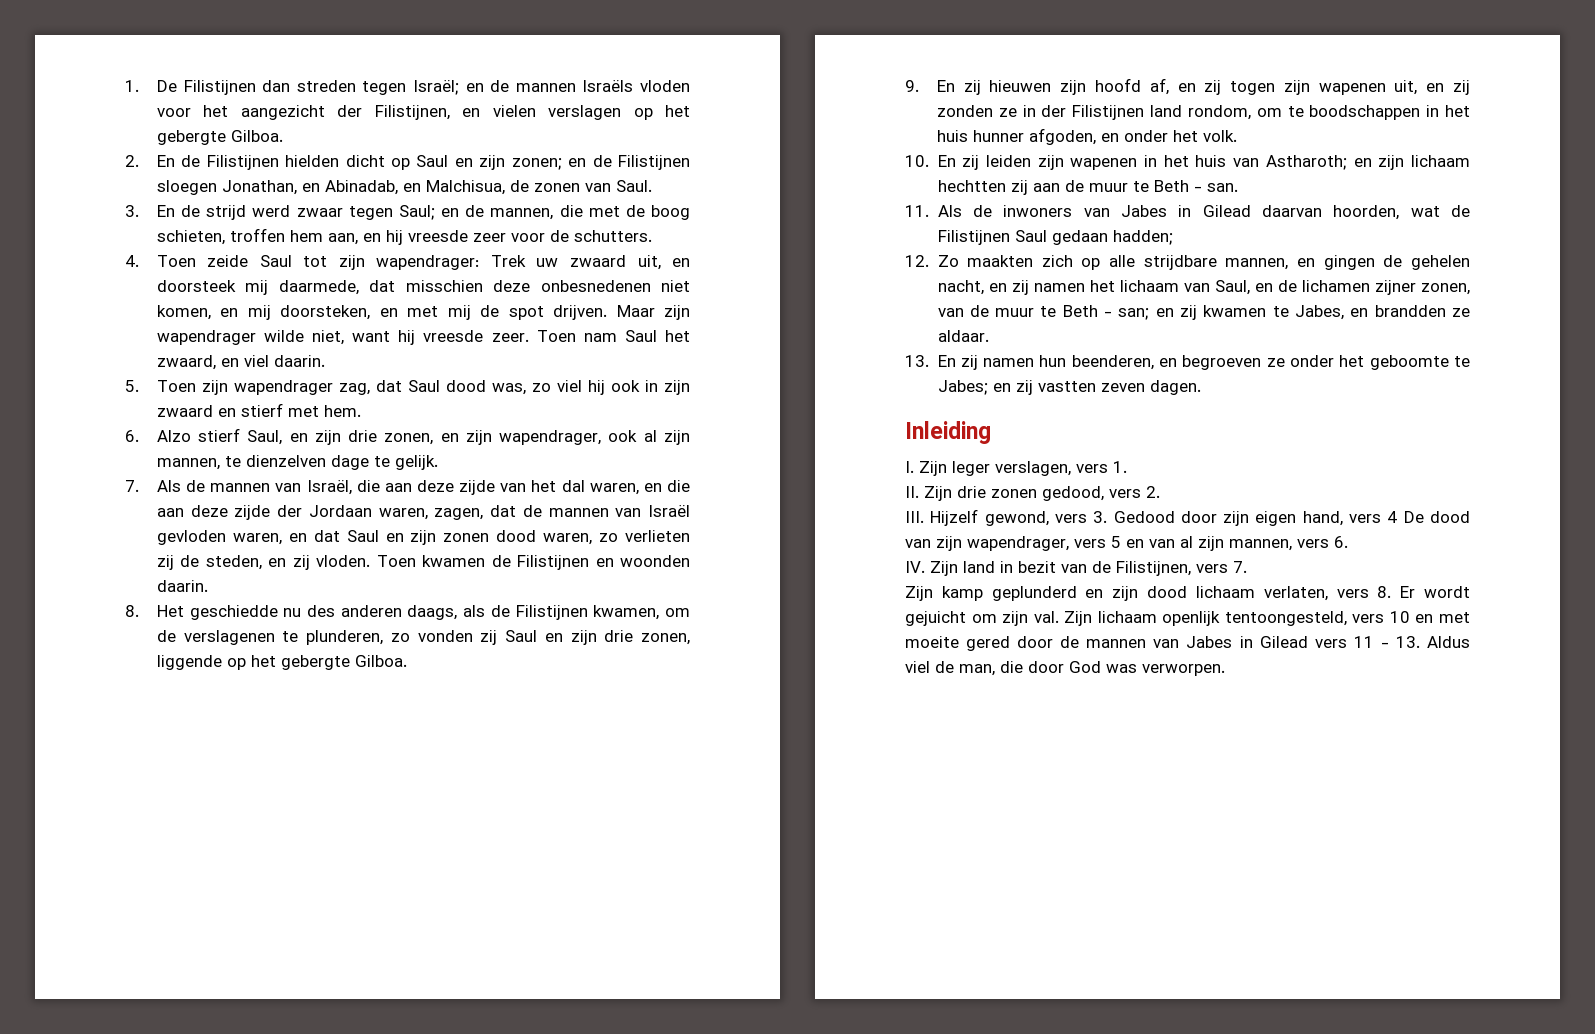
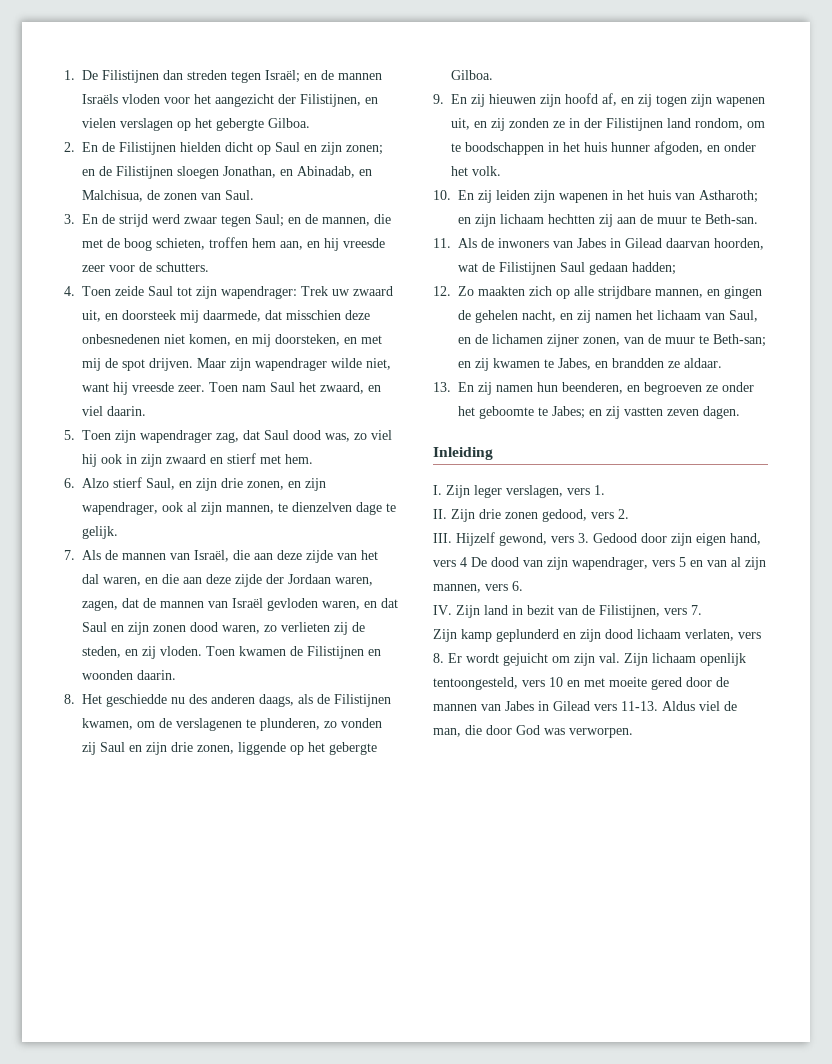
[1153,180,1238,192] Beth - san. -> [705,214,758,224] Beth-san.
[1062,305,1150,320] Beth - san; -> [713,334,766,347] Beth-san;
[1353,636,1420,648] 11 - 13. -> [621,701,658,711] 11-13.

